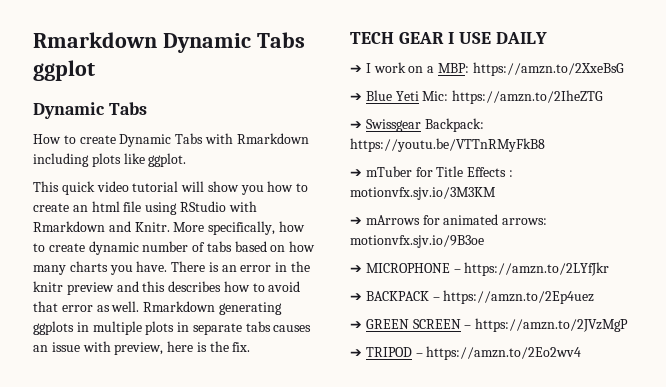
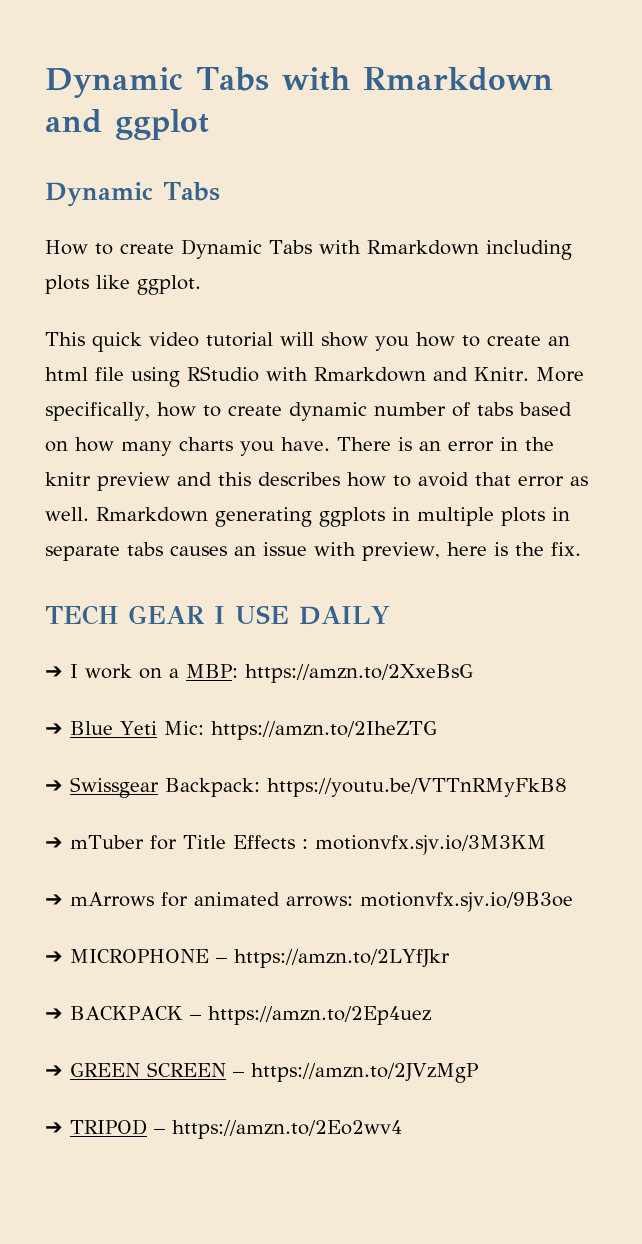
[33,32,305,53] Rmarkdown Dynamic Tabs -> [45,67,553,98] [45,109,102,133] Dynamic Tabs with Rmarkdown and

